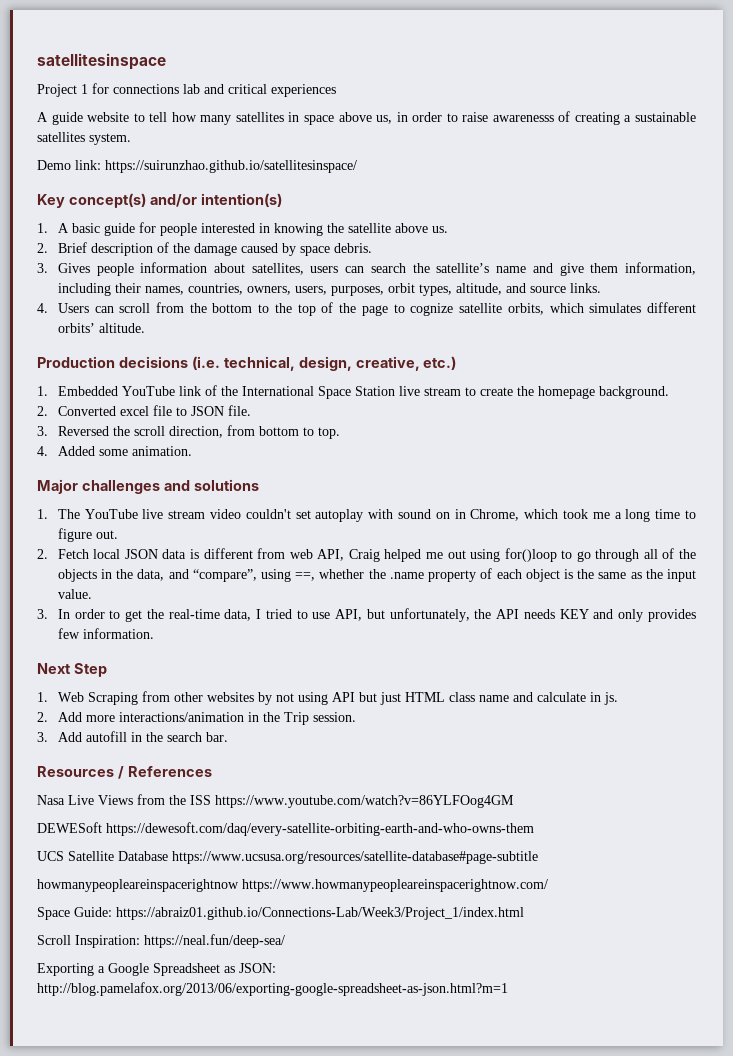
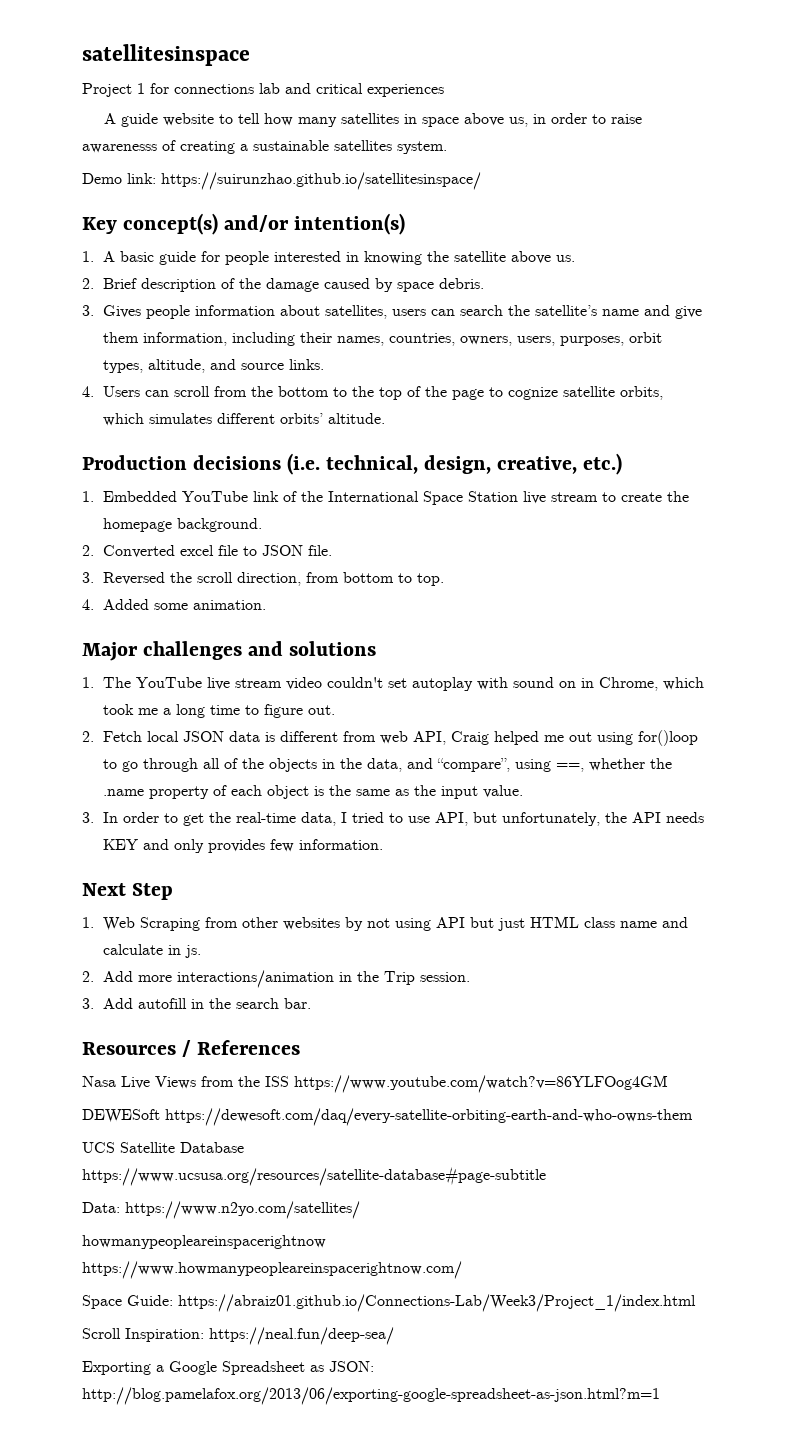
(538, 857) none -> [82,1201,360,1219] // Data: https://www.n2yo.com/satellites/

